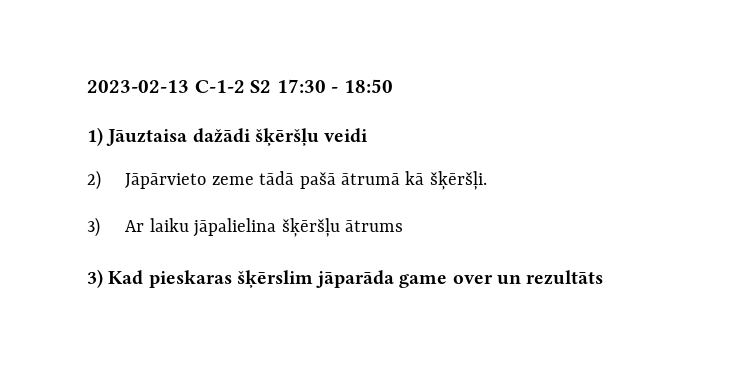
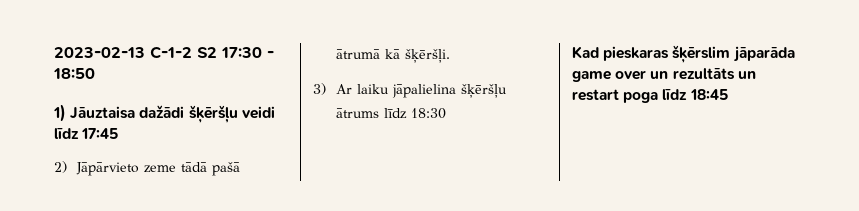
(369, 135) none -> [54,128,119,139] līdz 17:45
[87,269,103,288] // 3) -> [384,108,447,119] līdz 18:30 //
(604, 277) none -> [737,71,756,79] [572,89,728,103] un restart poga līdz 18:45

